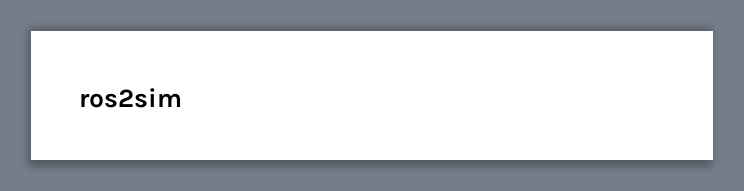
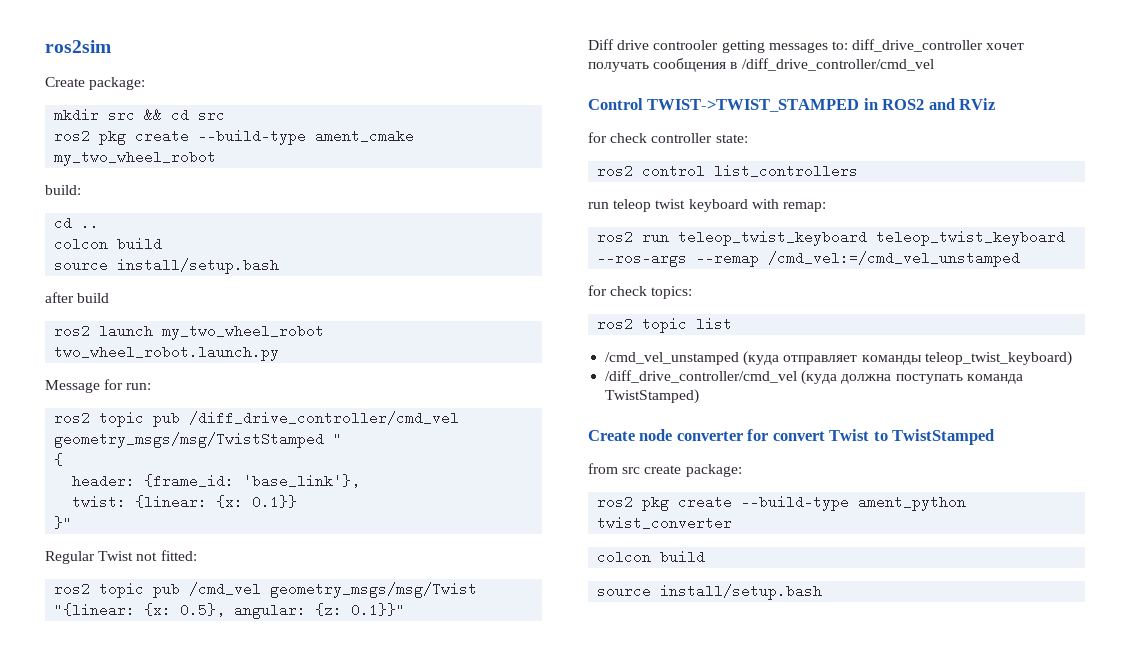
(182, 98) none -> [45,77,146,90] [54,108,226,122] [54,129,415,145] [54,150,217,166] [45,185,81,195] [54,216,100,230] [54,237,163,251] [54,258,280,274] [45,292,110,303] [54,324,325,340] [54,345,280,361] [45,379,152,393] [54,411,460,427] [54,432,343,448] [54,453,64,466] [72,474,361,488] [72,495,298,509] [54,516,73,530] [45,550,197,564] [54,582,478,598] [54,603,406,619] [588,39,1025,53] [588,58,934,72] [588,98,996,112] [588,132,748,143] [597,164,859,178] [588,199,826,212] [597,230,1066,246] [597,251,1021,267] [588,285,693,299] [597,317,733,333] [605,351,1072,366] [605,370,1023,385] [605,389,700,404] [588,429,995,445] [588,463,742,477] [597,495,967,511] [597,516,733,530] [597,550,706,564] [597,584,823,600] // Create package: // mkdir src && cd src // ros2 pkg create --build-type ament_cmake my_two_wheel_robot // build: // cd .. // colcon build // source install/setup.bash // after build // ros2 launch my_two_wheel_robot two_wheel_robot.launch.py // Message for run: // ros2 topic pub /diff_drive_controller/cmd_vel geometry_msgs/msg/TwistStamped " // { // header: {frame_id: 'base_link'}, // twist: {linear: {x: 0.1}} // }" // Regular Twist not fitted: // ros2 topic pub /cmd_vel geometry_msgs/msg/Twist "{linear: {x: 0.5}, angular: {z: 0.1}}" // Diff drive controoler getting messages to: diff_drive_controller хочет получать сообщения в /diff_drive_controller/cmd_vel // Control TWIST->TWIST_STAMPED in ROS2 and RViz // for check controller state: // ros2 control list_controllers // run teleop twist keyboard with remap: // ros2 run teleop_twist_keyboard teleop_twist_keyboard --ros-args --remap /cmd_vel:=/cmd_vel_unstamped // for check topics: // ros2 topic list // /cmd_vel_unstamped (куда отправляет команды teleop_twist_keyboard) // /diff_drive_controller/cmd_vel (куда должна поступать команда TwistStamped) // Create node converter for convert Twist to TwistStamped // from src create package: // ros2 pkg create --build-type ament_python twist_converter // colcon build // source install/setup.bash

